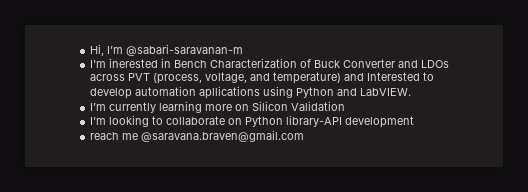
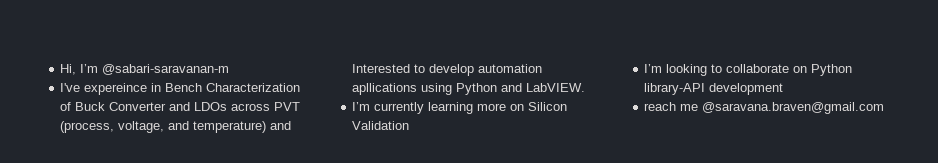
[90,58,159,68] I'm inerested -> [60,83,148,95] I've expereince

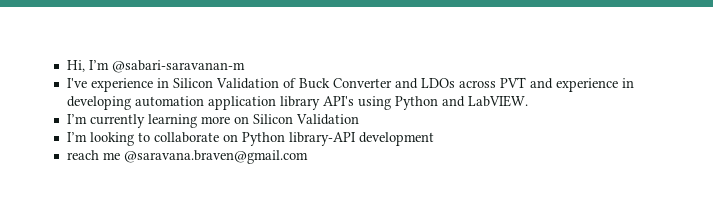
[84,83,301,95] expereince in Bench Characterization -> [90,78,279,92] experience in Silicon Validation
[60,121,292,133] [352,64,543,76] [352,83,418,95] (process, voltage, and temperature) and Interested to develop automation apllications -> [529,78,634,92] [66,96,354,110] and experience in developing automation application library API's

